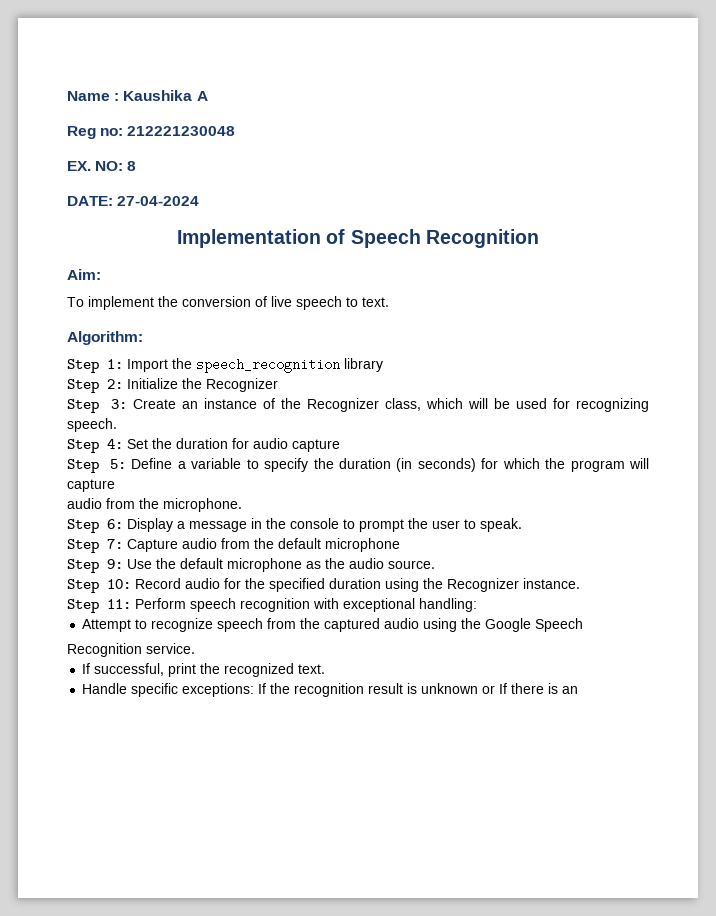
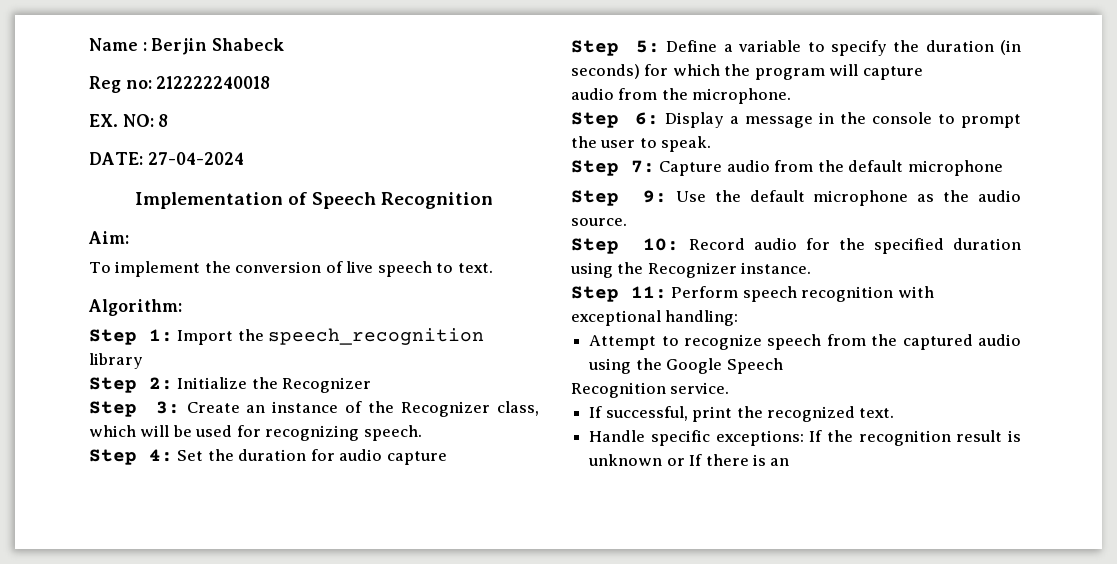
[123,90,208,101] Kaushika A -> [151,38,285,55] Berjin Shabeck
[127,126,236,136] 212221230048 -> [156,76,271,89] 212222240018

